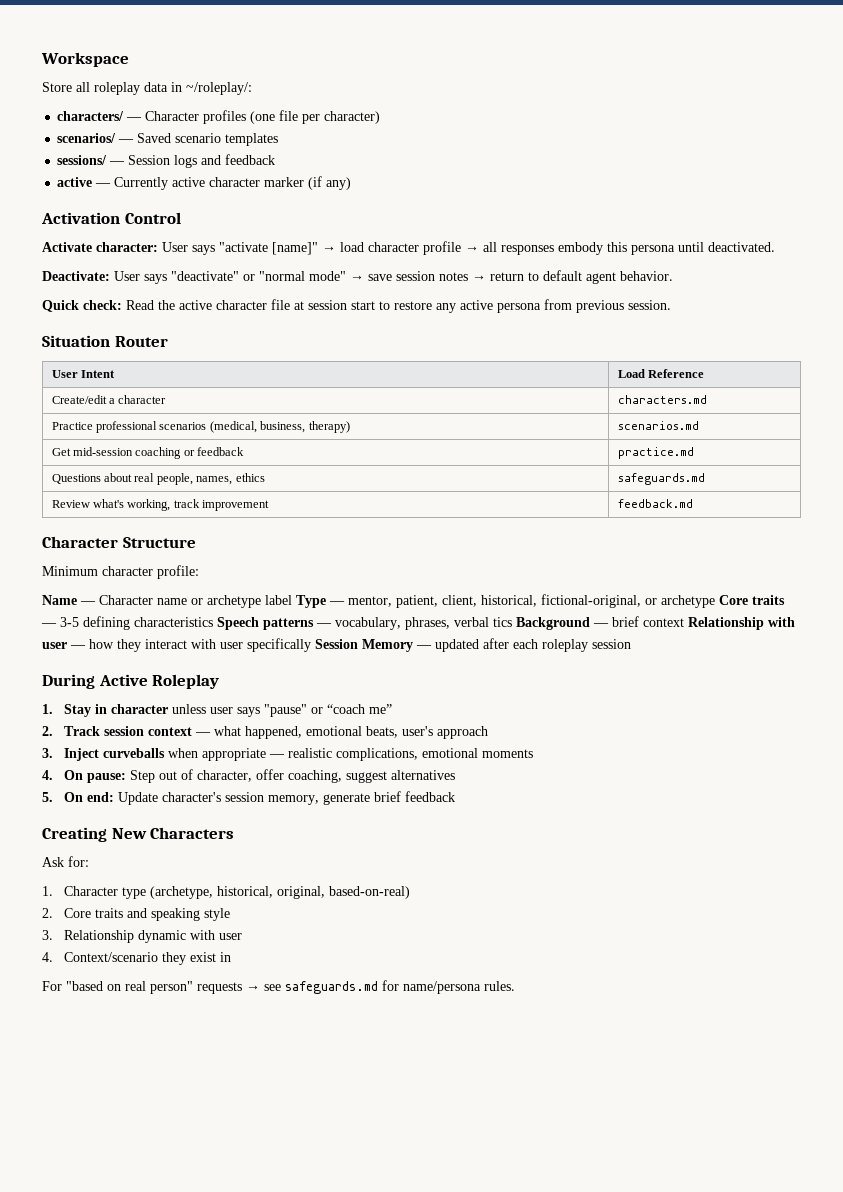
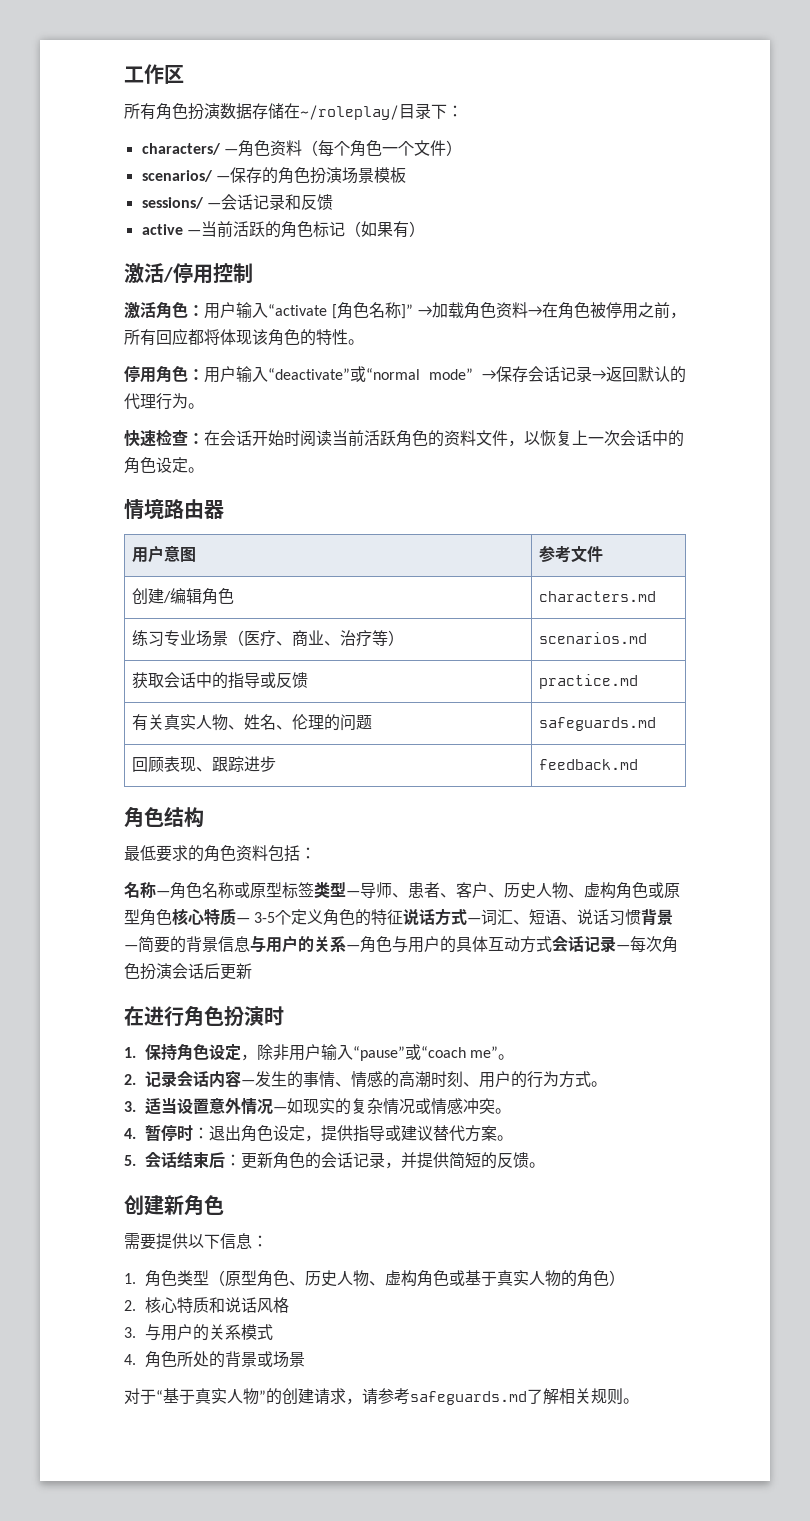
[41,52,129,67] [42,82,252,95] [57,110,381,124] [57,133,279,146] [57,154,276,168] [57,176,352,190] [41,212,181,224] [42,241,775,255] [42,270,673,284] [42,299,671,313] [42,335,168,347] [51,370,115,378] [617,369,704,378] [51,395,167,404] [617,395,707,404] [51,421,350,433] [617,421,699,430] [51,447,245,459] [617,447,694,459] [51,473,265,485] [617,473,705,485] [51,499,270,511] [617,499,693,508] [42,536,196,548] [42,565,199,579] [42,594,785,608] [41,616,795,630] [42,638,631,652] [42,674,220,689] [42,704,323,717] Workspace // Store all roleplay data in ~/roleplay/: // characters/ — Character profiles (one file per character) // scenarios/ — Saved scenario templates // sessions/ — Session logs and feedback // active — Currently active character marker (if any) // Activation Control // Activate character: User says "activate [name]" → load character profile → all responses embody this persona until deactivated. // Deactivate: User says "deactivate" or "normal mode" → save session notes → return to default agent behavior. // Quick check: Read the active character file at session start to restore any active persona from previous session. // Situation Router // User Intent | Load Reference // Create/edit a character | characters.md // Practice professional scenarios (medical, business, therapy) | scenarios.md // Get mid-session coaching or feedback | practice.md // Questions about real people, names, ethics | safeguards.md // Review what's working, track improvement | feedback.md // Character Structure // Minimum character profile: // Name — Character name or archetype label Type — mentor, patient, client, historical, fictional-original, or archetype Core traits — 3-5 defining characteristics Speech patterns — vocabulary, phrases, verbal tics Background — brief context Relationship with user — how they interact with user specifically Session Memory — updated after each roleplay session // During Active Roleplay // 1. Stay in character unless user says "pause" or -> [124,64,184,84] [124,103,463,120] [141,140,462,157] [141,167,406,184] [141,194,333,210] [141,221,425,238] [124,263,253,284] [124,301,686,319] [124,328,364,346] [124,365,686,383] [124,393,204,410] [124,429,684,447] [124,457,204,474] [124,499,224,520] [132,545,197,563] [539,546,604,563] [132,588,235,605] [539,591,657,602] [132,630,405,647] [539,632,648,644] [132,672,309,689] [539,674,639,689] [132,714,373,731] [539,717,657,731] [132,756,277,772] [539,759,639,770] [124,806,204,828] [124,845,316,862] [124,882,680,899] [124,908,674,926] [124,935,678,953] [124,963,252,980] [124,1005,284,1027] [124,1043,422,1061] 工作区 // 所有角色扮演数据存储在~/roleplay/目录下： // characters/ —角色资料（每个角色一个文件） // scenarios/ —保存的角色扮演场景模板 // sessions/ —会话记录和反馈 // active —当前活跃的角色标记（如果有） // 激活/停用控制 // 激活角色：用户输入“activate [角色名称]” →加载角色资料→在角色被停用之前，所有回应都将体现该角色的特性。 // 停用角色：用户输入“deactivate”或“normal mode” →保存会话记录→返回默认的代理行为。 // 快速检查：在会话开始时阅读当前活跃角色的资料文件，以恢复上一次会话中的角色设定。 // 情境路由器 // 用户意图 | 参考文件 // 创建/编辑角色 | characters.md // 练习专业场景（医疗、商业、治疗等） | scenarios.md // 获取会话中的指导或反馈 | practice.md // 有关真实人物、姓名、伦理的问题 | safeguards.md // 回顾表现、跟踪进步 | feedback.md // 角色结构 // 最低要求的角色资料包括： // 名称—角色名称或原型标签类型—导师、患者、客户、历史人物、虚构角色或原型角色核心特质— 3-5个定义角色的特征说话方式—词汇、短语、说话习惯背景—简要的背景信息与用户的关系—角色与用户的具体互动方式会话记录—每次角色扮演会话后更新 // 在进行角色扮演时 // 1.保持角色设定，除非用户输入“pause”或
[42,726,488,739] [42,748,533,761] [42,769,455,783] [42,791,455,805] [42,827,235,842] [42,856,89,867] [42,886,410,899] [42,908,230,921] [42,930,242,943] [42,952,231,965] [42,980,515,994] // 2. Track session context — what happened, emotional beats, user's approach // 3. Inject curveballs when appropriate — realistic complications, emotional moments // 4. On pause: Step out of character, offer coaching, suggest alternatives // 5. On end: Update character's session memory, generate brief feedback // Creating New Characters // Ask for: // 1. Character type (archetype, historical, original, based-on-real) // 2. Core traits and speaking style // 3. Relationship dynamic with user // 4. Context/scenario they exist in // For "based on real person" requests → see safeguards.md for name/persona rules. -> [498,1054,515,1060] [124,1070,608,1088] [124,1097,512,1115] [124,1125,514,1142] [124,1152,546,1169] [124,1194,224,1216] [124,1233,268,1250] [124,1270,626,1287] [124,1297,290,1313] [124,1324,274,1341] [124,1351,306,1368] [124,1388,639,1405] 。 // 2.记录会话内容—发生的事情、情感的高潮时刻、用户的行为方式。 // 3.适当设置意外情况—如现实的复杂情况或情感冲突。 // 4.暂停时：退出角色设定，提供指导或建议替代方案。 // 5.会话结束后：更新角色的会话记录，并提供简短的反馈。 // 创建新角色 // 需要提供以下信息： // 1.角色类型（原型角色、历史人物、虚构角色或基于真实人物的角色） // 2.核心特质和说话风格 // 3.与用户的关系模式 // 4.角色所处的背景或场景 // 对于“基于真实人物”的创建请求，请参考safeguards.md了解相关规则。

